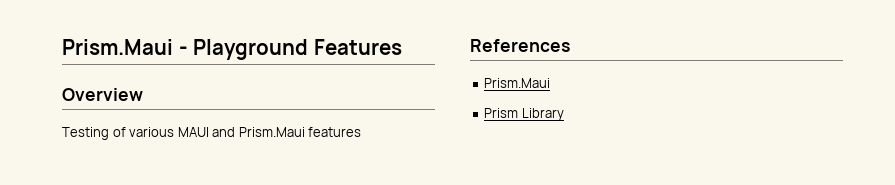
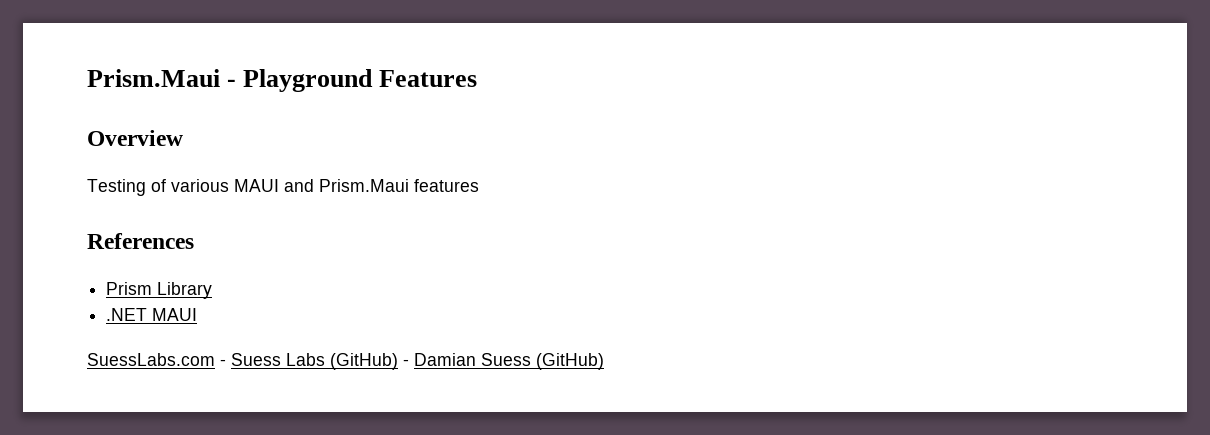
[484,78,551,88] // Prism.Maui -> (194, 241) none
(564, 114) none -> [106,308,198,321] [87,353,604,370] // .NET MAUI // SuessLabs.com - Suess Labs (GitHub) - Damian Suess (GitHub)

